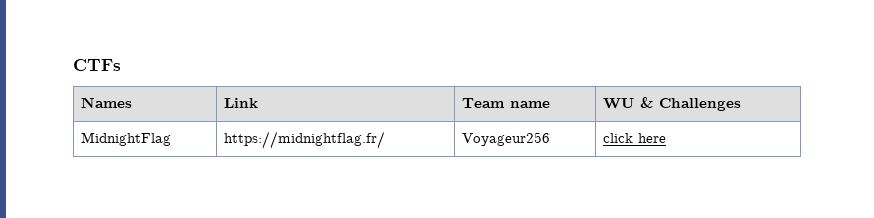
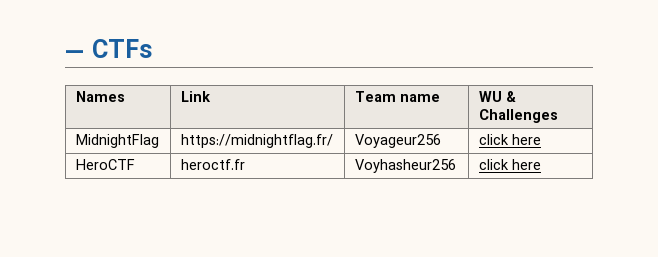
(73, 65) none -> [65,50,85,58] —
(667, 138) none -> [75,159,135,170] [180,159,245,170] [354,159,456,173] [478,159,541,170] // HeroCTF | heroctf.fr | Voyhasheur256 | click here

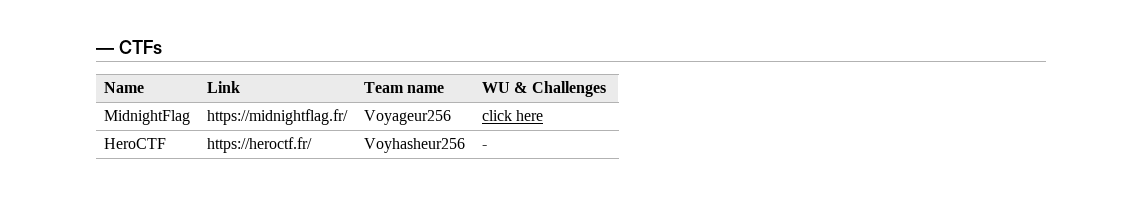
[75,91,125,102] Names -> [104,82,145,93] Name
[180,159,245,170] heroctf.fr -> [207,137,313,153] https://heroctf.fr/
[478,159,541,170] click here -> [482,145,488,149] -

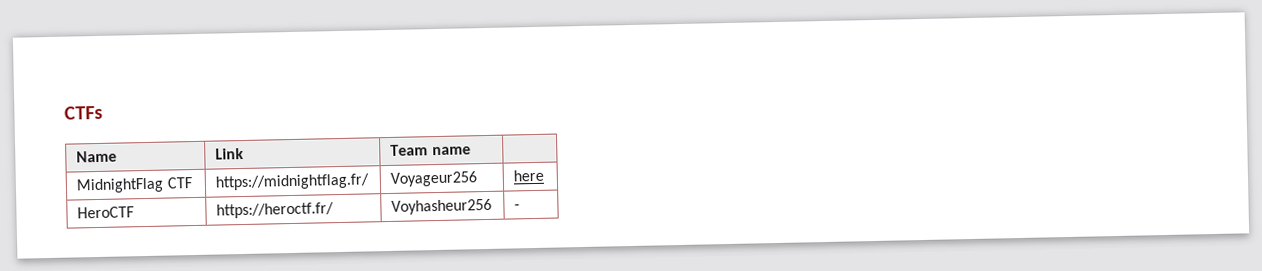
[96,48,114,54] — -> (64, 112) none
[482,81,606,97] WU & Challenges -> (471, 151) none
(191, 117) none -> [166,177,192,189] CTF
[482,110,513,121] click -> (478, 179) none

